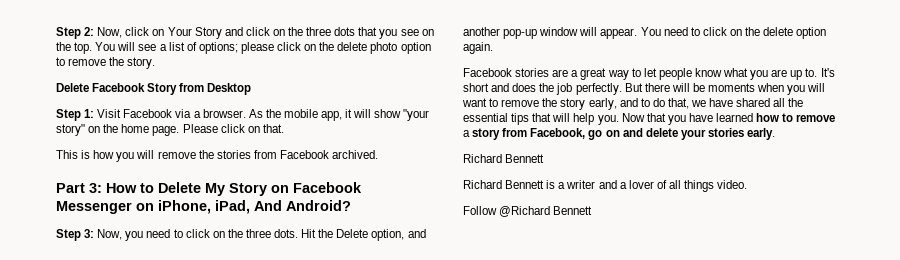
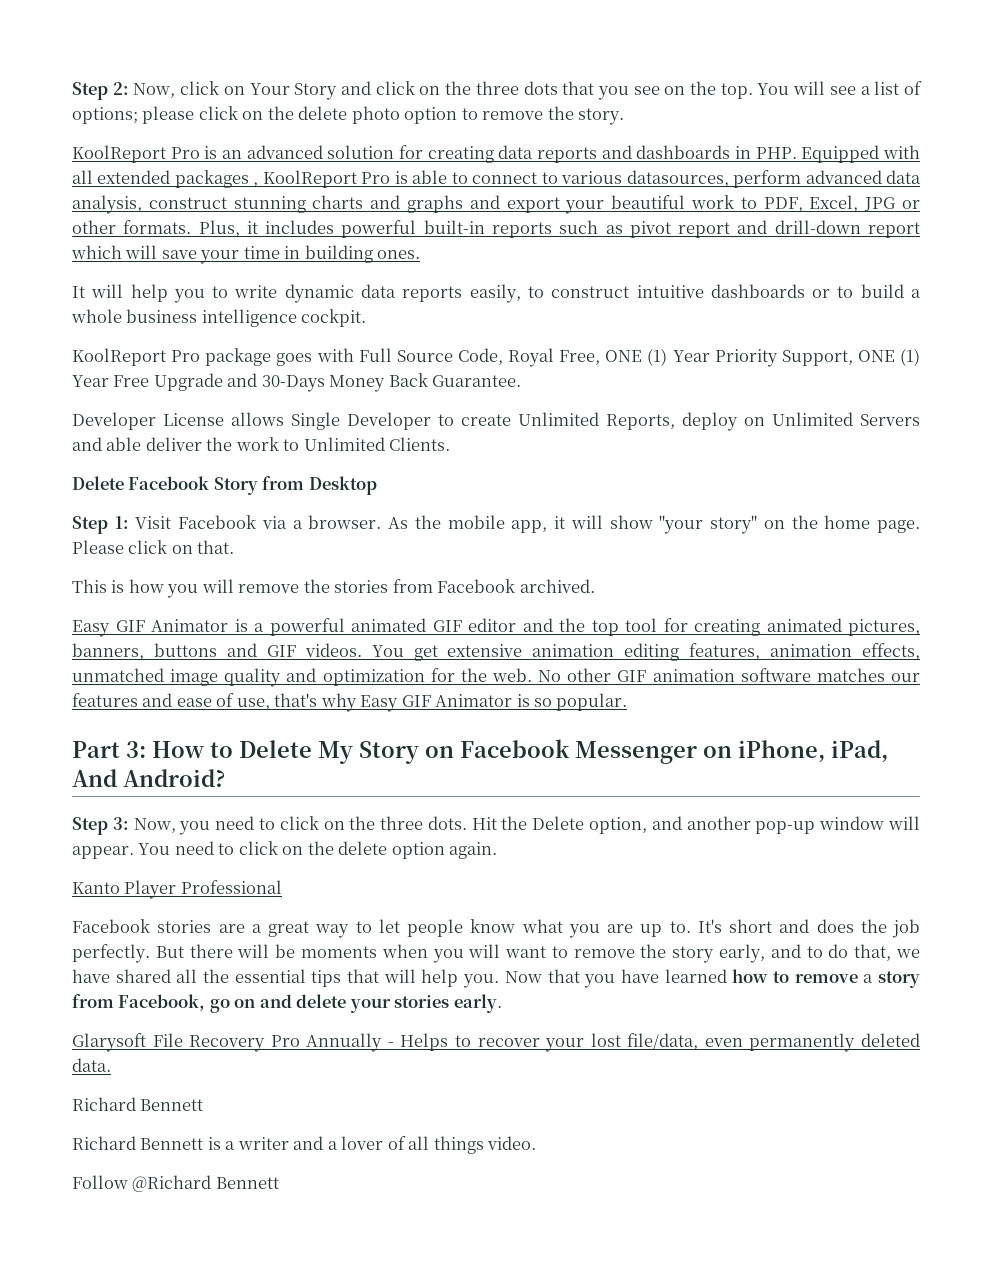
(156, 63) none -> [72,145,920,163] [72,170,922,188] [72,195,920,214] [72,220,921,238] [71,245,421,264] [72,284,921,303] [71,309,367,327] [72,348,920,367] [72,373,522,392] [72,412,920,431] [72,437,451,451] // KoolReport Pro is an advanced solution for creating data reports and dashboards in PHP. Equipped with all extended packages , KoolReport Pro is able to connect to various datasources, perform advanced data analysis, construct stunning charts and graphs and export your beautiful work to PDF, Excel, JPG or other formats. Plus, it includes powerful built-in reports such as pivot report and drill-down report which will save your time in building ones. // It will help you to write dynamic data reports easily, to construct intuitive dashboards or to build a whole business intelligence cockpit. // KoolReport Pro package goes with Full Source Code, Royal Free, ONE (1) Year Priority Support, ONE (1) Year Free Upgrade and 30-Days Money Back Guarantee. // Developer License allows Single Developer to create Unlimited Reports, deploy on Unlimited Servers and able deliver the work to Unlimited Clients.
(379, 154) none -> [72,618,920,637] [72,643,920,661] [72,668,920,687] [72,693,628,712] // Easy GIF Animator is a powerful animated GIF editor and the top tool for creating animated pictures, banners, buttons and GIF videos. You get extensive animation editing features, animation effects, unmatched image quality and optimization for the web. No other GIF animation software matches our features and ease of use, that's why Easy GIF Animator is so popular.
(493, 48) none -> [72,880,282,899] // Kanto Player Professional
(776, 134) none -> [72,1033,920,1052] [72,1058,111,1072] // Glarysoft File Recovery Pro Annually - Helps to recover your lost file/data, even permanently deleted data.

